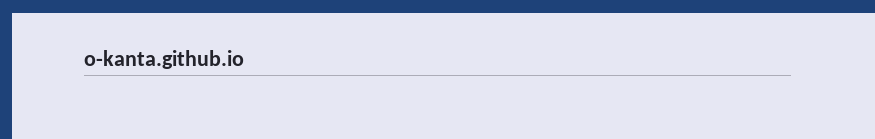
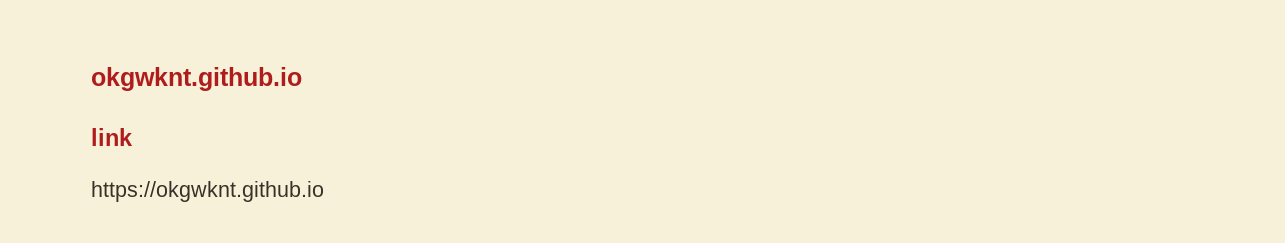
[84,50,244,69] o-kanta.github.io -> [91,67,302,91] [91,128,133,146] [91,181,324,202] okgwknt.github.io // link // https://okgwknt.github.io

